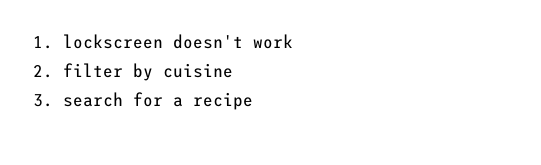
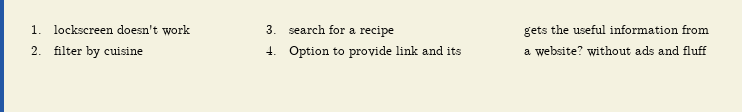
(254, 101) none -> [266,46,461,58] [523,25,709,37] [523,46,707,57] // 4. Option to provide link and its gets the useful information from a website? without ads and fluff

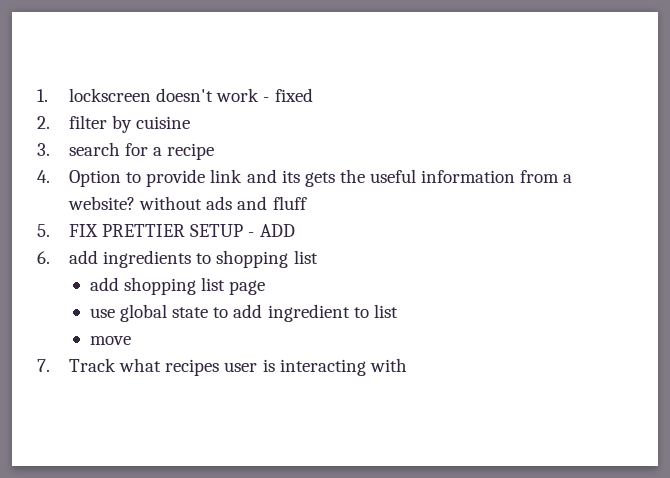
(190, 30) none -> [263,88,313,102] - fixed
(707, 50) none -> [37,224,295,237] [37,250,318,268] [89,277,266,295] [89,304,398,322] [89,336,131,345] [37,358,407,376] // 5. FIX PRETTIER SETUP - ADD // 6. add ingredients to shopping list // add shopping list page // use global state to add ingredient to list // move // 7. Track what recipes user is interacting with

